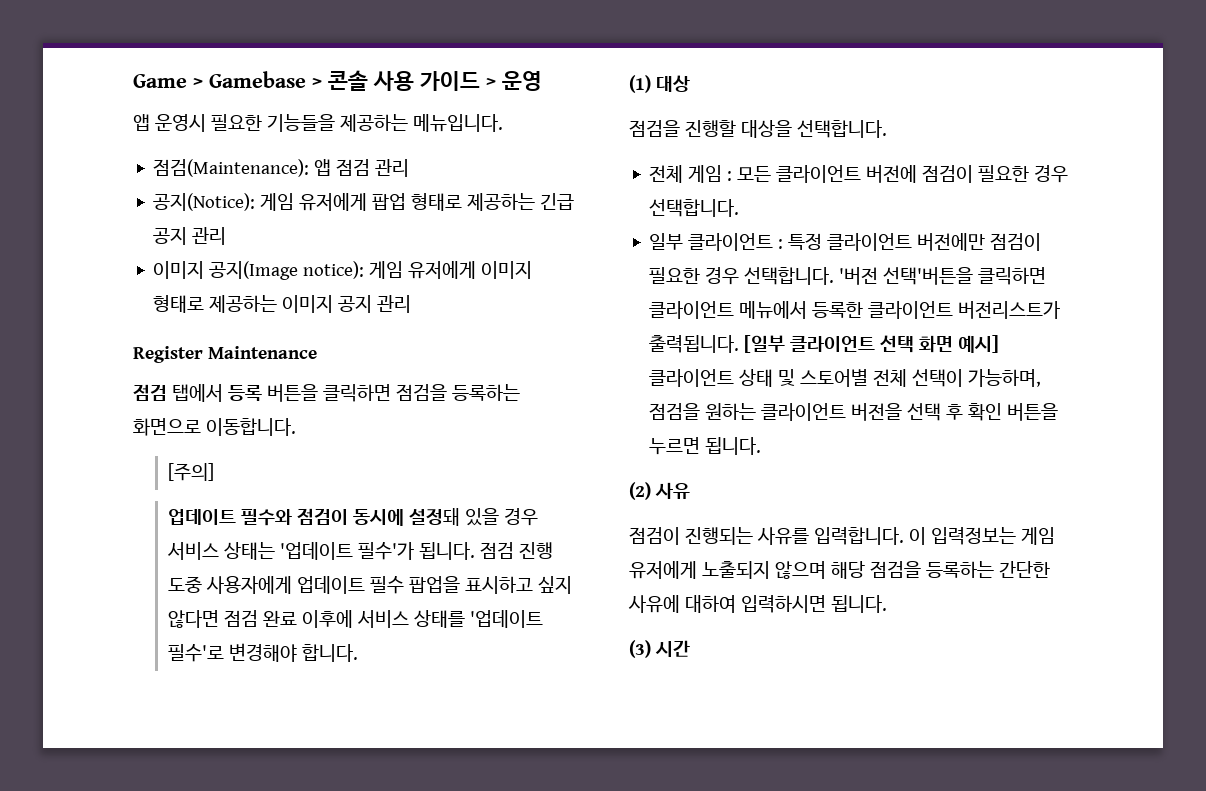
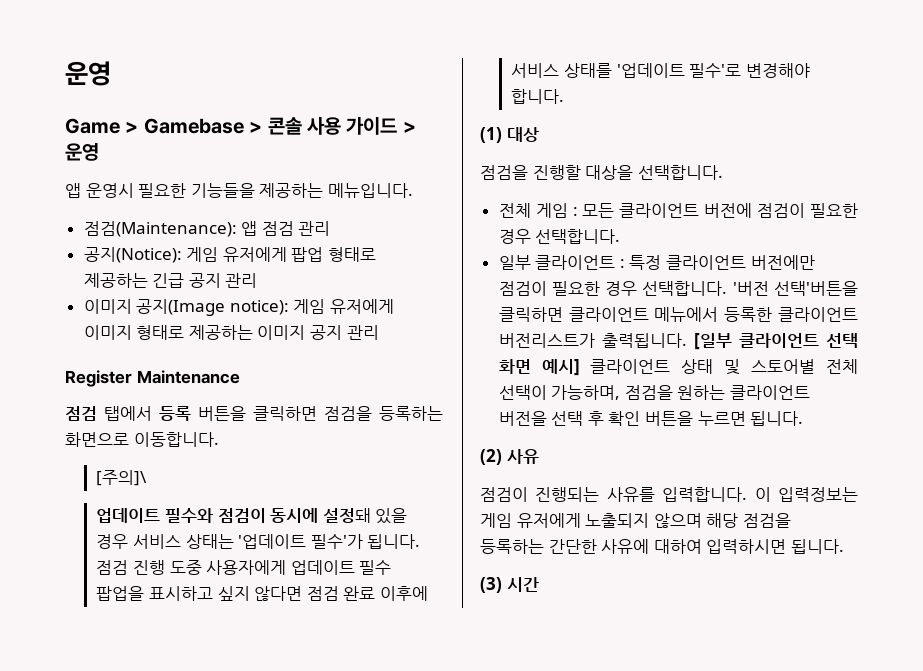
(133, 81) none -> [65,61,111,86] 운영 //
[167,463,214,481] [주의] -> [96,470,148,486] [주의]\

